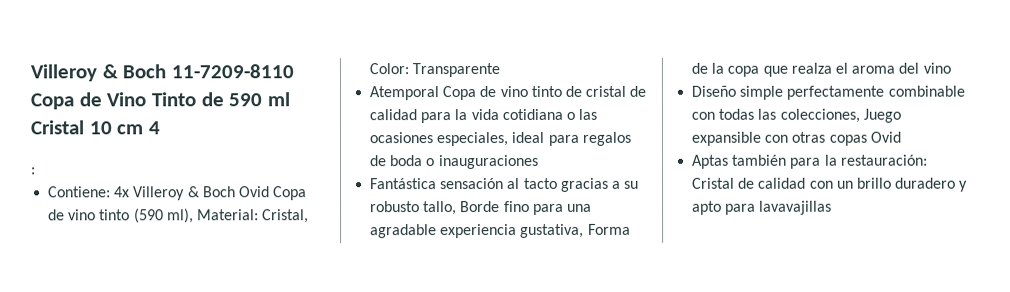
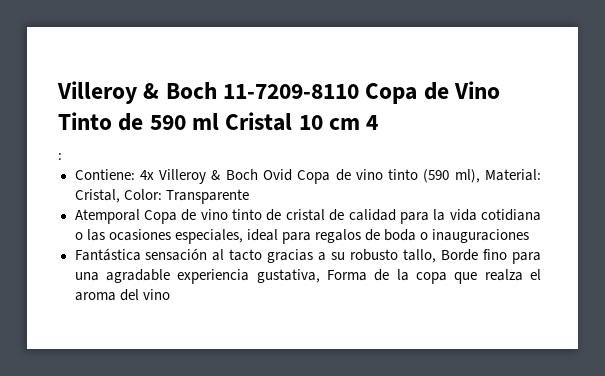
[691,85,965,100] [691,108,901,123] [691,131,901,146] [692,154,928,169] [692,177,969,192] [692,200,833,215] // Diseño simple perfectamente combinable con todas las colecciones, Juego expansible con otras copas Ovid // Aptas también para la restauración: Cristal de calidad con un brillo duradero y apto para lavavajillas -> (170, 294) none

